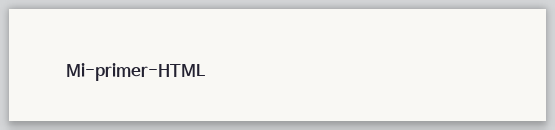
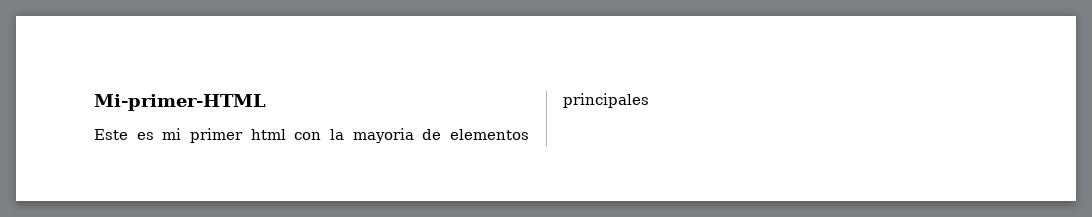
(205, 72) none -> [94,128,529,143] [563,93,649,108] // Este es mi primer html con la mayoria de elementos principales

